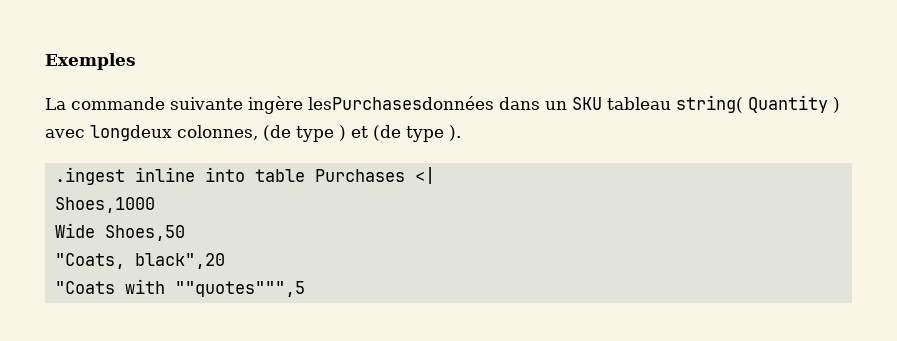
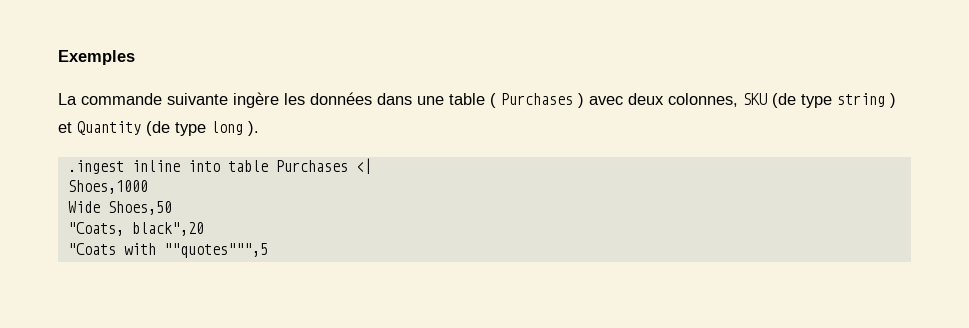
[308,95,840,113] [45,125,334,142] lesPurchasesdonnées dans un SKU tableau string( Quantity ) avec longdeux colonnes, (de type -> [284,92,885,108] les données dans une table ( Purchases ) avec deux colonnes, SKU (de type string
[373,125,444,142] (de type -> [77,121,243,136] Quantity (de type long

